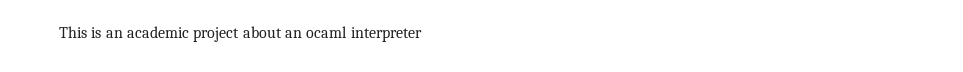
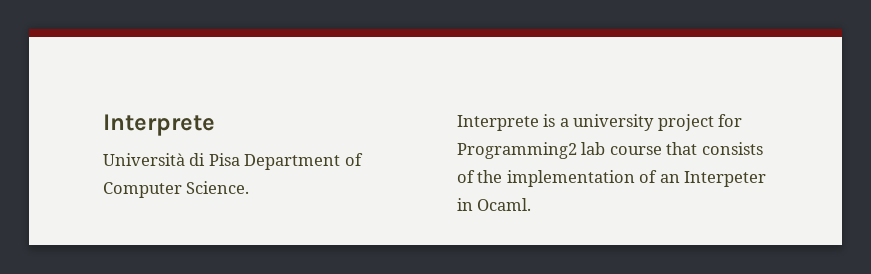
[59,26,422,42] This is an academic project about an ocaml interpreter -> [103,114,215,136] [103,153,363,170] [103,181,250,198] [457,114,743,131] [457,142,763,159] [457,170,767,187] [457,198,532,211] Interprete // Università di Pisa Department of Computer Science. // Interprete is a university project for Programming2 lab course that consists of the implementation of an Interpeter in Ocaml.

